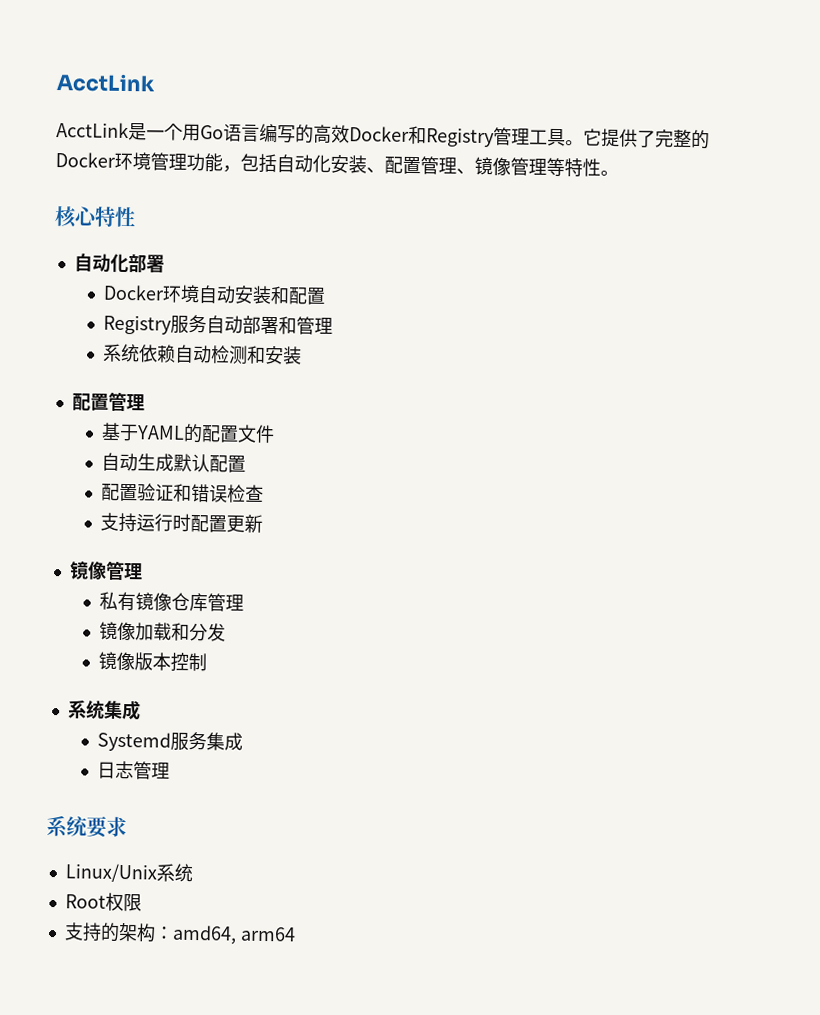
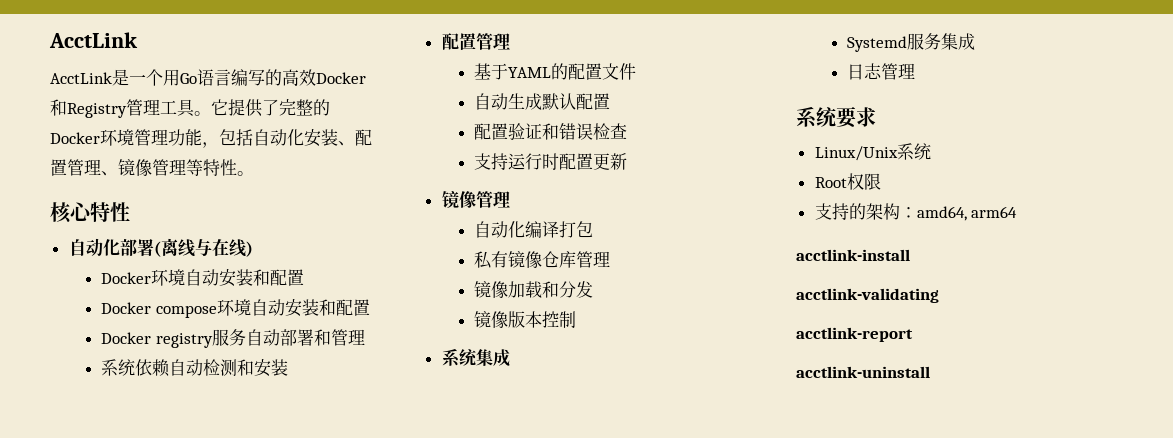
(165, 263) none -> [153,238,253,257] (离线与在线)
[103,314,173,335] Registry -> [101,299,370,318] [101,332,213,348] Docker compose环境自动安装和配置 // Docker registry
(143, 571) none -> [474,221,594,238] // 自动化编译打包
(296, 934) none -> [796,249,910,261] [796,288,939,303] [796,327,913,342] [796,366,930,378] // acctlink-install // acctlink-validating // acctlink-report // acctlink-uninstall

